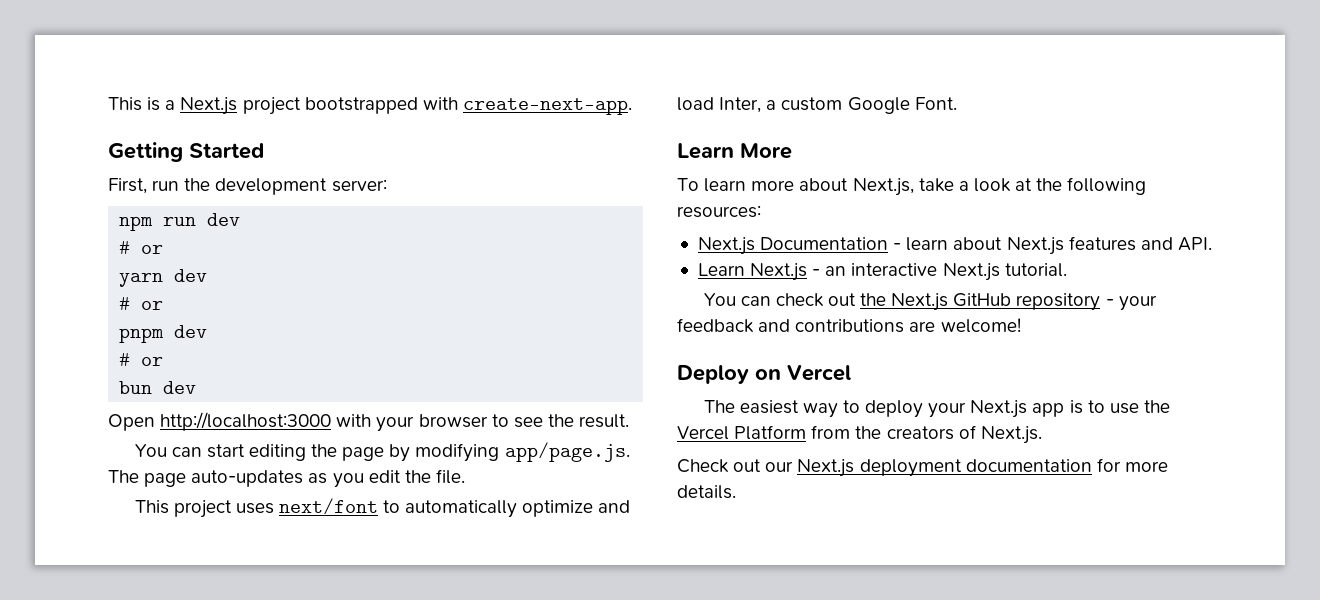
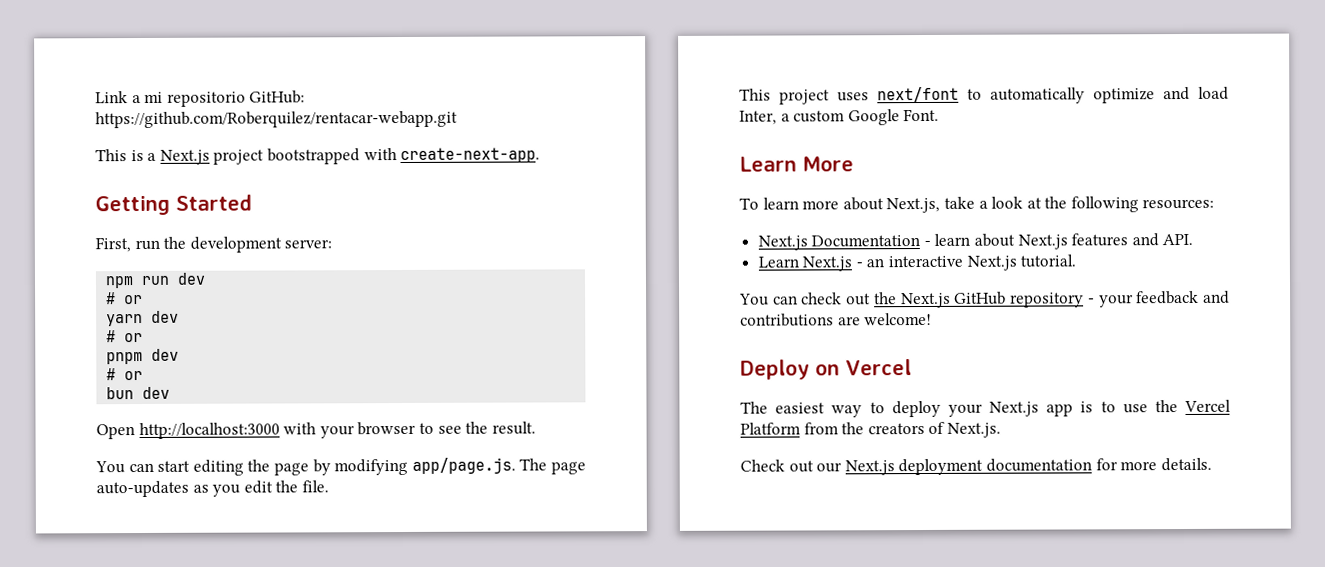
(108, 104) none -> [95,90,306,107] [95,110,458,129] Link a mi repositorio GitHub: https://github.com/Roberquilez/rentacar-webapp.git //

